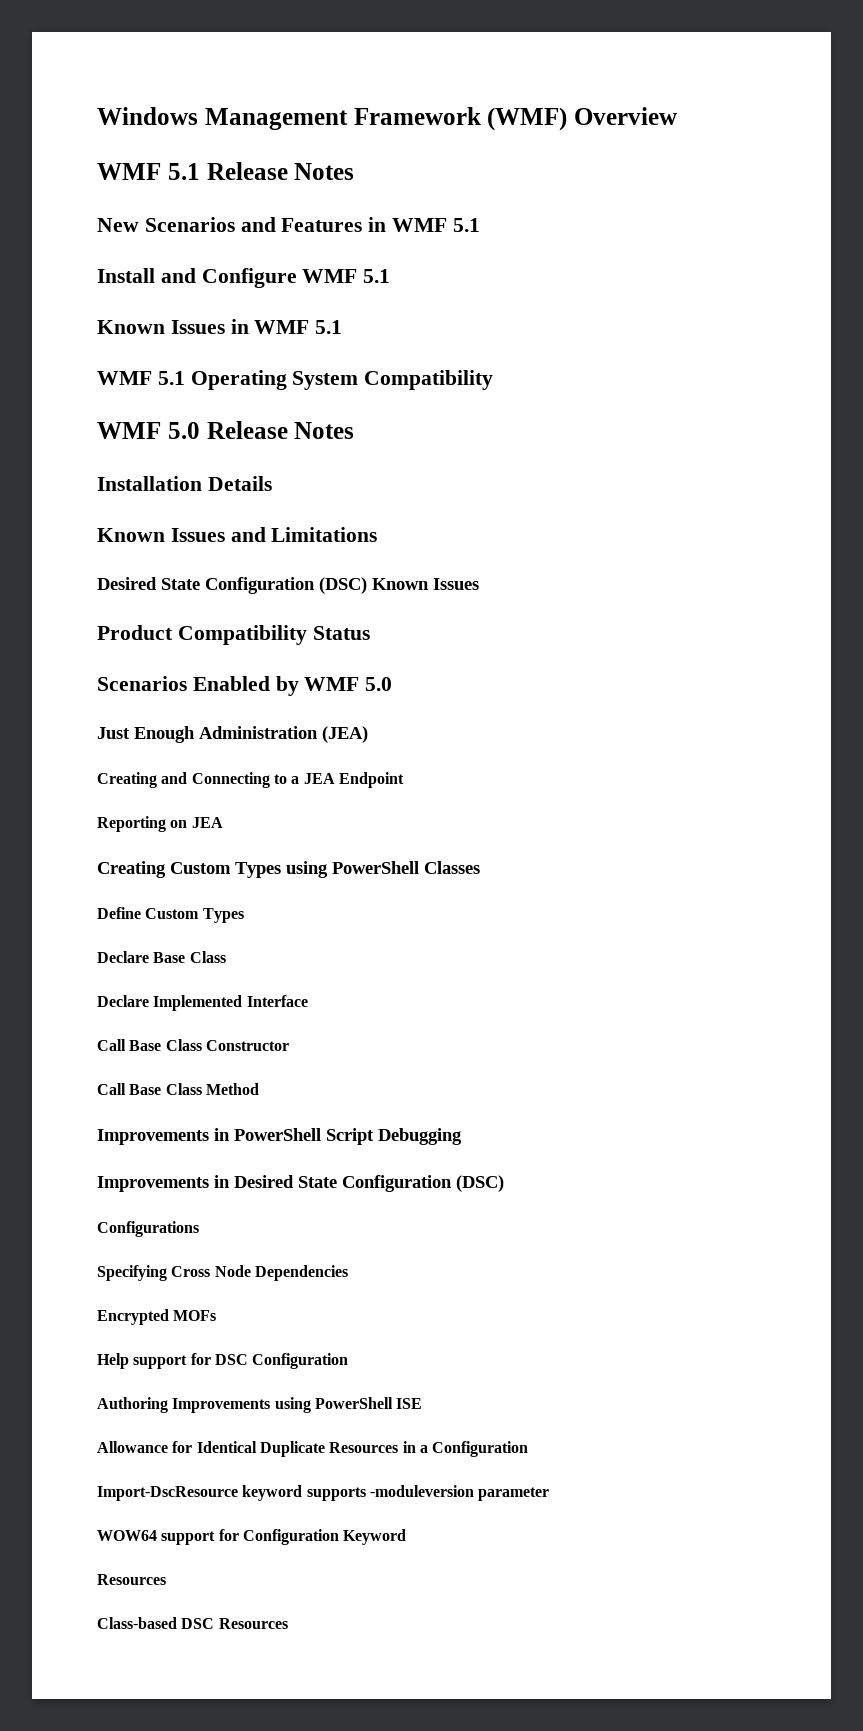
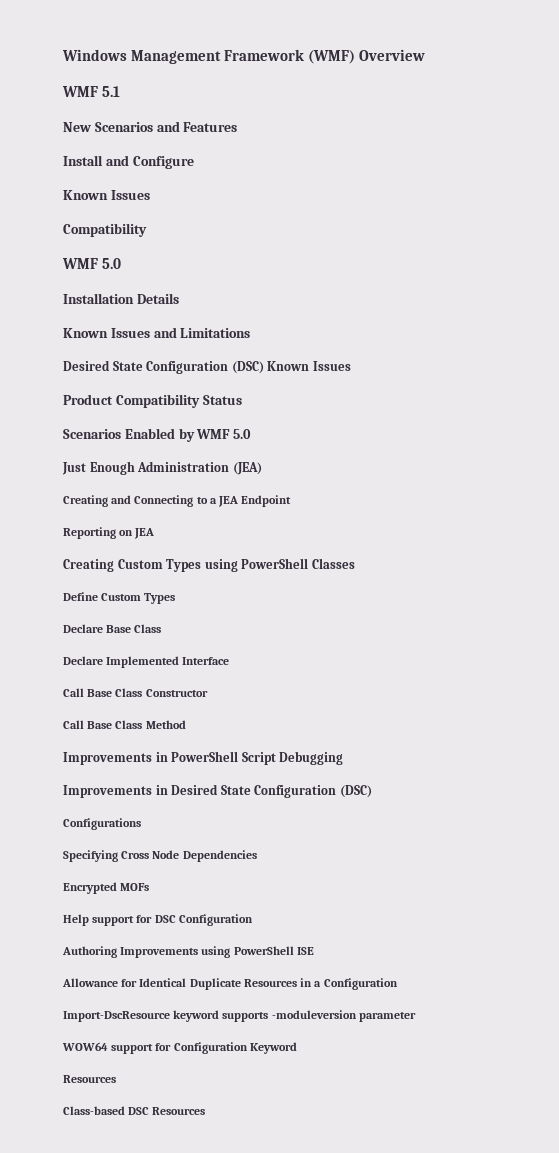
[206,162,355,180] Release Notes -> (121, 91) none
[368,217,480,232] in WMF 5.1 -> (238, 127) none
[302,269,391,283] [97,319,343,334] [97,370,359,390] WMF 5.1 // Known Issues in WMF 5.1 // WMF 5.1 Operating System -> [63,190,150,200] // Known Issues //
[206,421,355,439] Release Notes -> (122, 263) none

